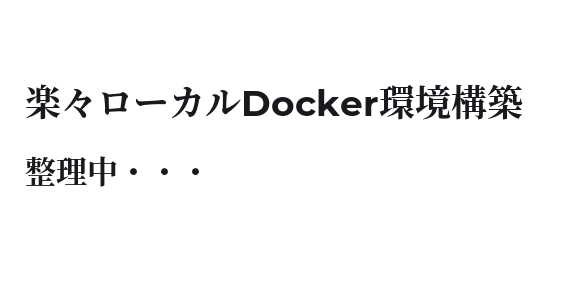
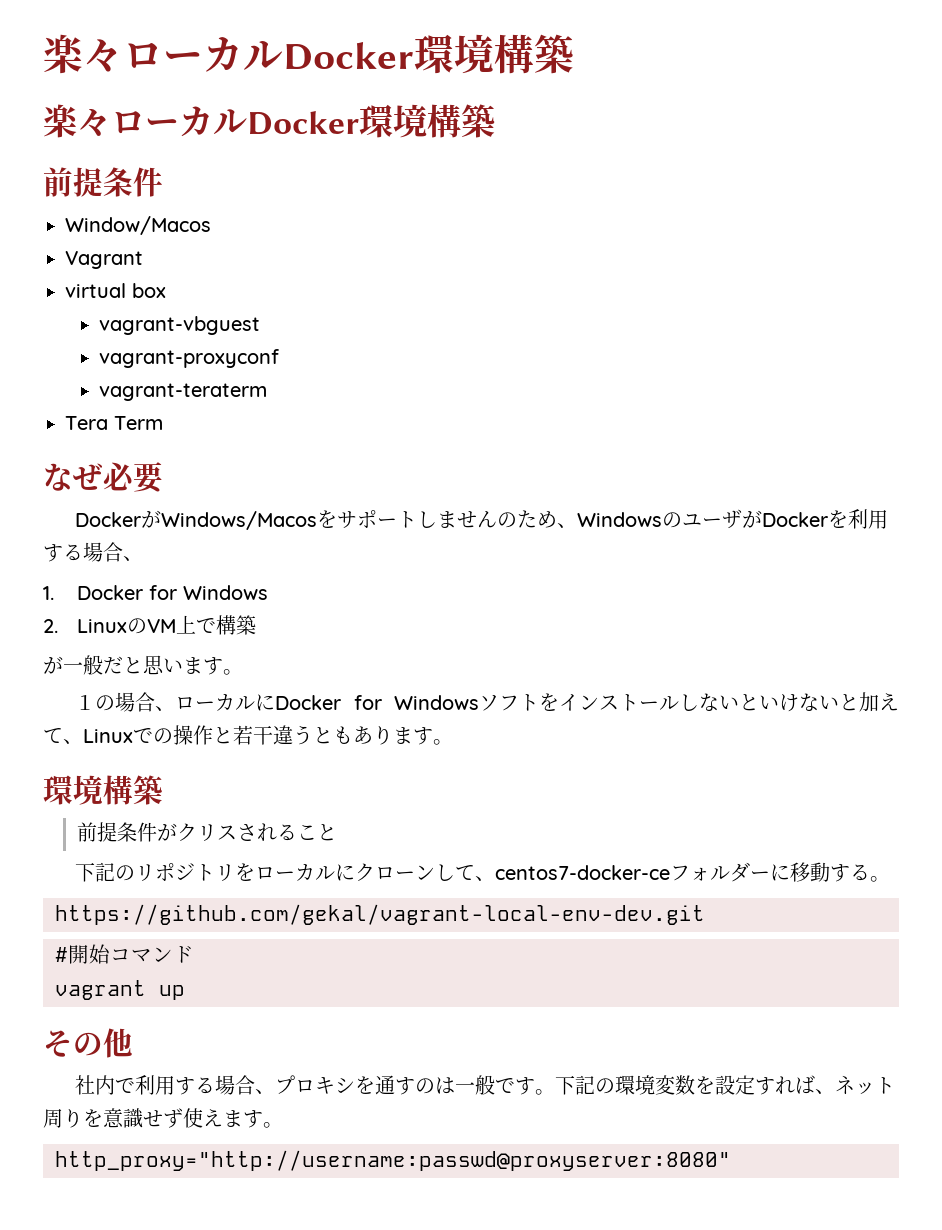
[25,84,523,120] [25,156,211,187] 楽々ローカルDocker環境構築 // 整理中・・・ -> [43,34,574,74] [43,104,495,138] [43,167,163,197] [65,216,211,235] [65,251,143,269] [65,283,166,298] [99,316,261,335] [99,349,280,368] [99,383,268,401] [65,416,163,430] [43,462,164,494] [75,509,889,530] [43,542,143,562] [43,585,269,600] [43,615,257,635] [43,655,243,675] [75,692,899,712] [43,725,453,745] [43,775,163,805] [77,822,338,842] [75,862,891,882] [55,904,705,925] [55,944,194,964] [55,980,185,1000] [43,1028,133,1058] [75,1075,896,1095] [43,1108,283,1128] [55,1150,731,1171] 楽々ローカルDocker環境構築 // 楽々ローカルDocker環境構築 // 前提条件 // Window/Macos // Vagrant // virtual box // vagrant-vbguest // vagrant-proxyconf // vagrant-teraterm // Tera Term // なぜ必要 // DockerがWindows/Macosをサポートしませんのため、WindowsのユーザがDockerを利用する場合、 // 1. Docker for Windows // 2. LinuxのVM上で構築 // が一般だと思います。 // １の場合、ローカルにDocker for Windowsソフトをインストールしないといけないと加えて、Linuxでの操作と若干違うともあります。 // 環境構築 // 前提条件がクリスされること // 下記のリポジトリをローカルにクローンして、centos7-docker-ceフォルダーに移動する。 // https://github.com/gekal/vagrant-local-env-dev.git // #開始コマンド // vagrant up // その他 // 社内で利用する場合、プロキシを通すのは一般です。下記の環境変数を設定すれば、ネット周りを意識せず使えます。 // http_proxy="http://username:passwd@proxyserver:8080"

